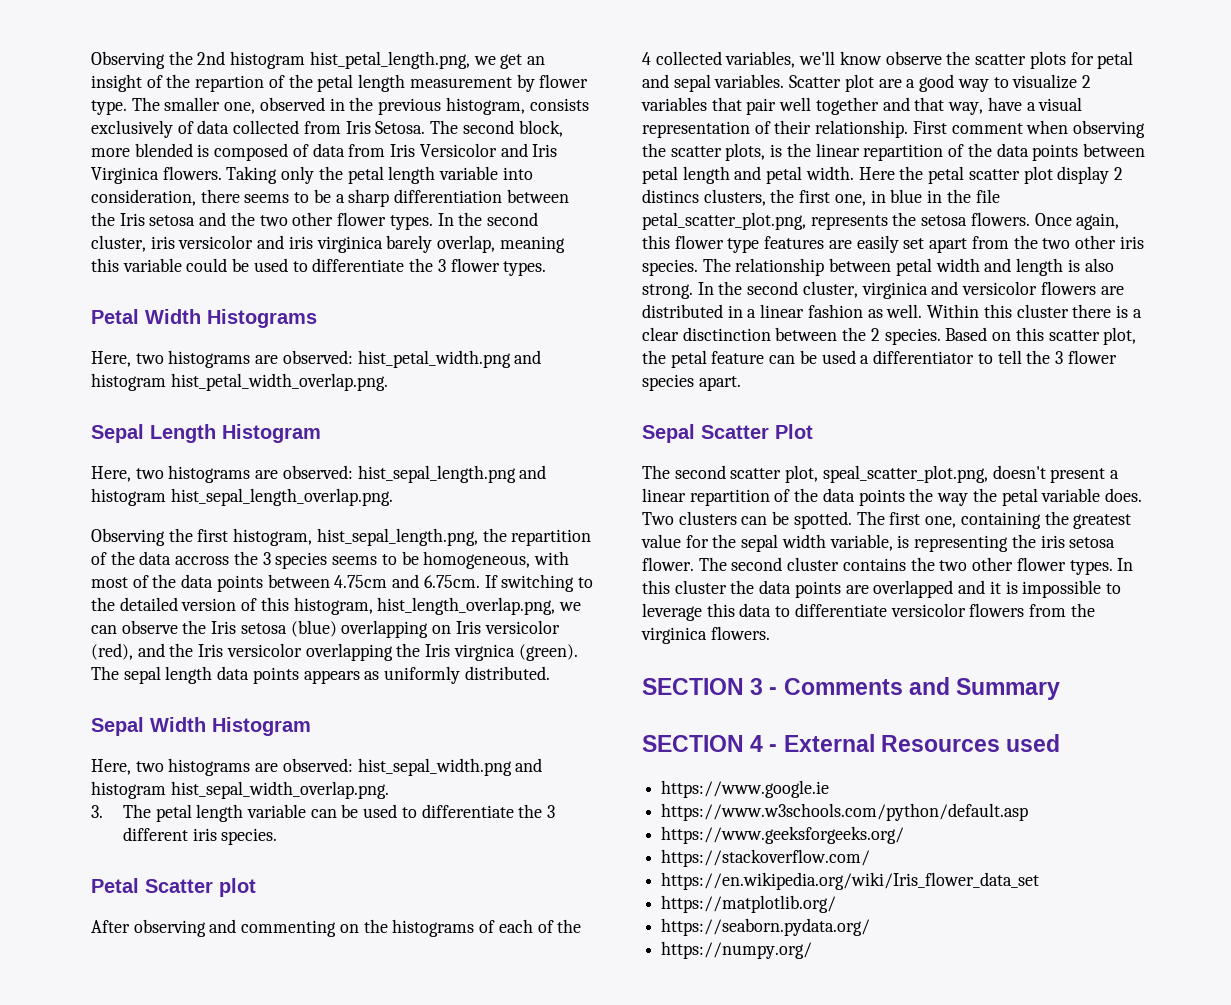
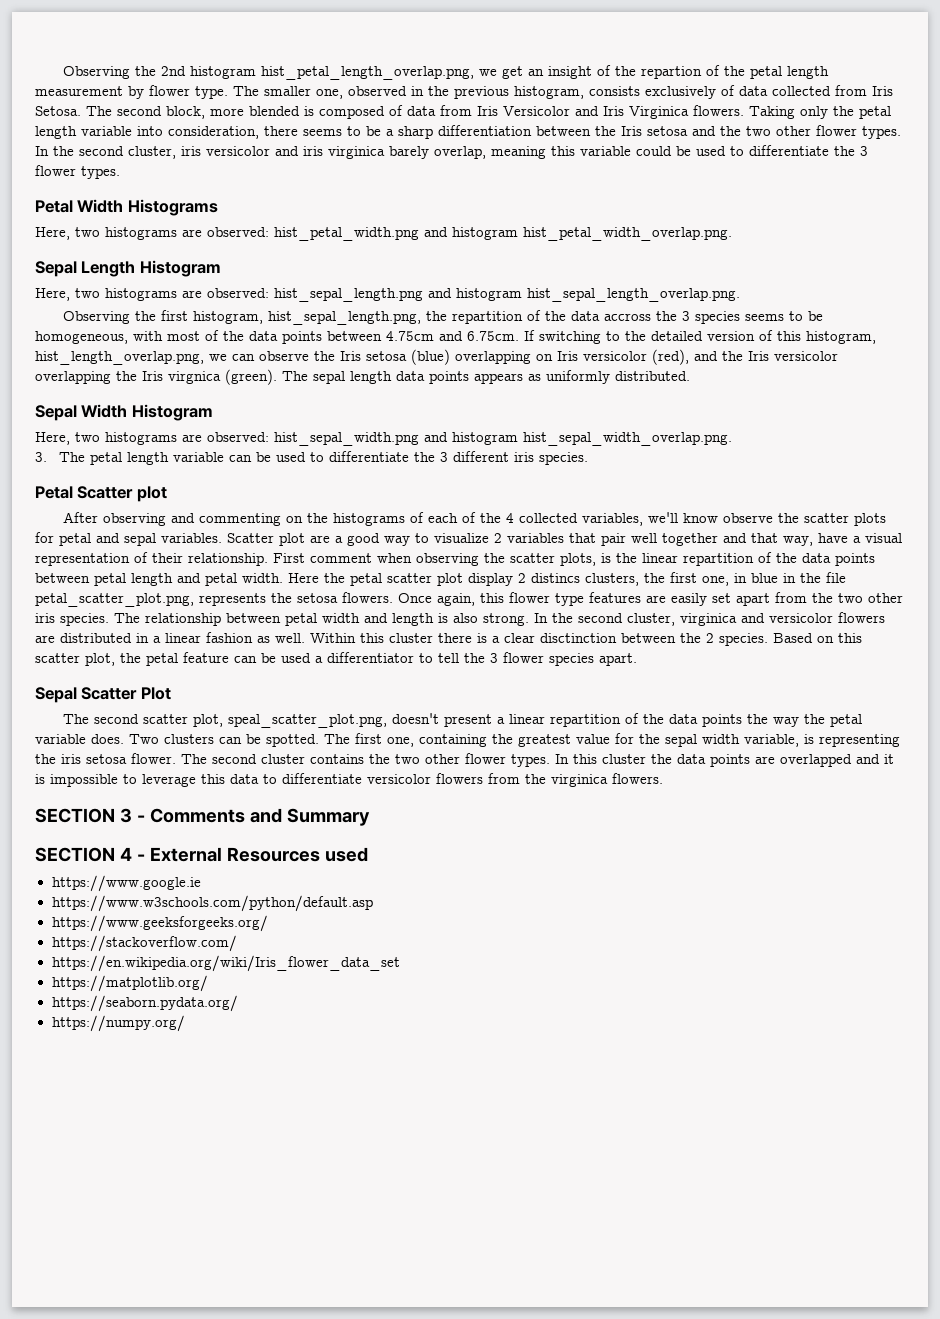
[309,51,470,69] hist_petal_length.png, -> [261,66,475,80] hist_petal_length_overlap.png,

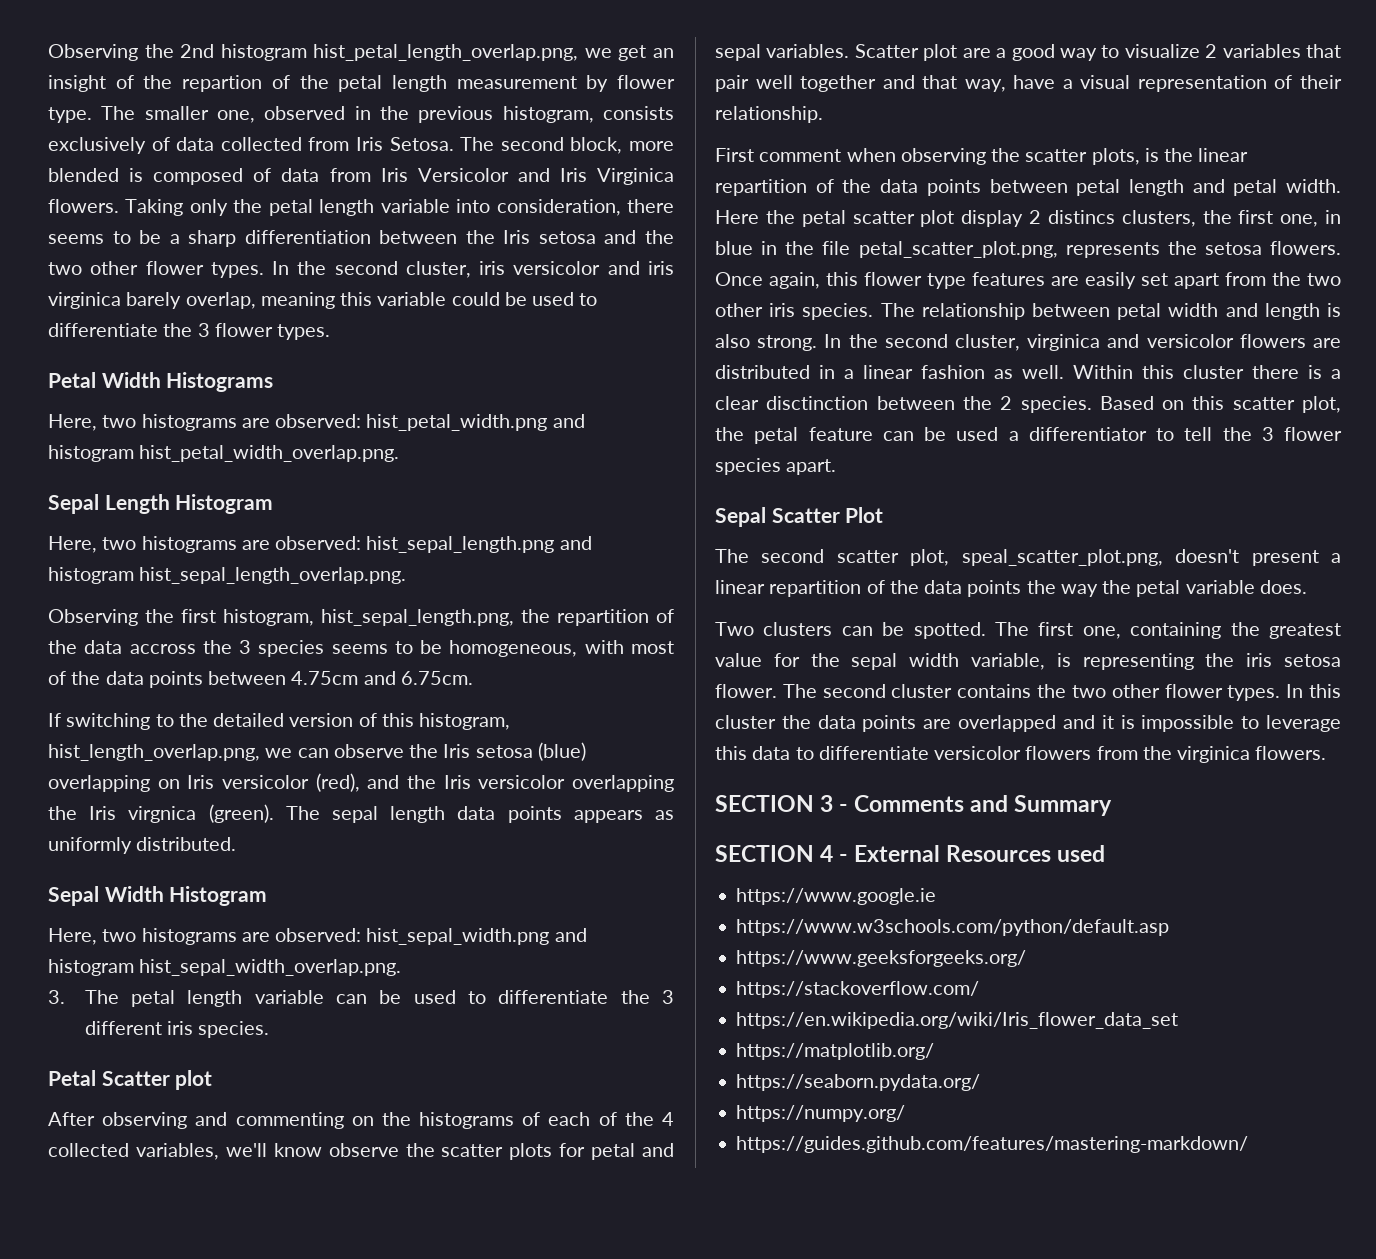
(519, 336) none -> (473, 678) //
(268, 559) none -> (823, 114) //
(124, 739) none -> (1307, 587) //
(185, 1023) none -> [736,1136,1249,1153] // https://guides.github.com/features/mastering-markdown/

